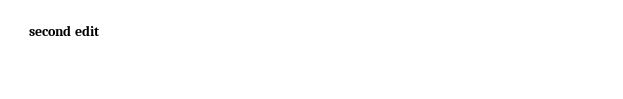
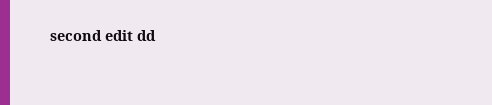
(100, 30) none -> [137,30,156,41] dd

